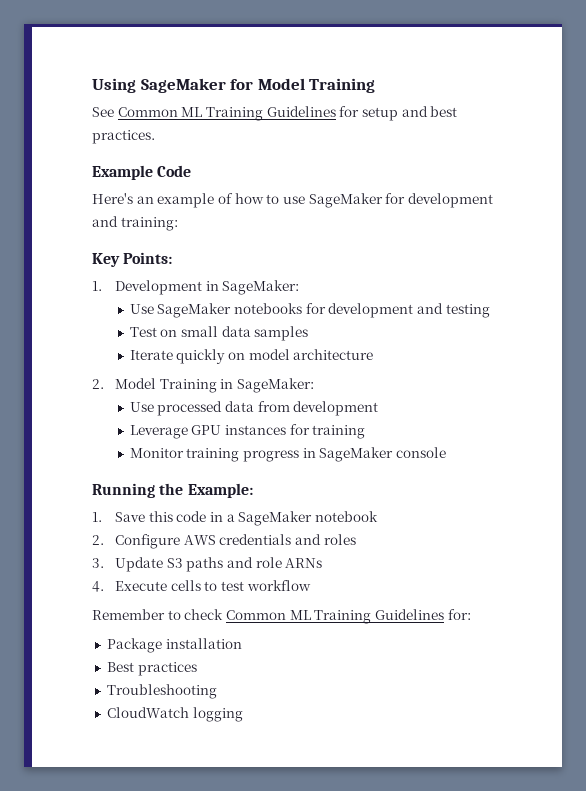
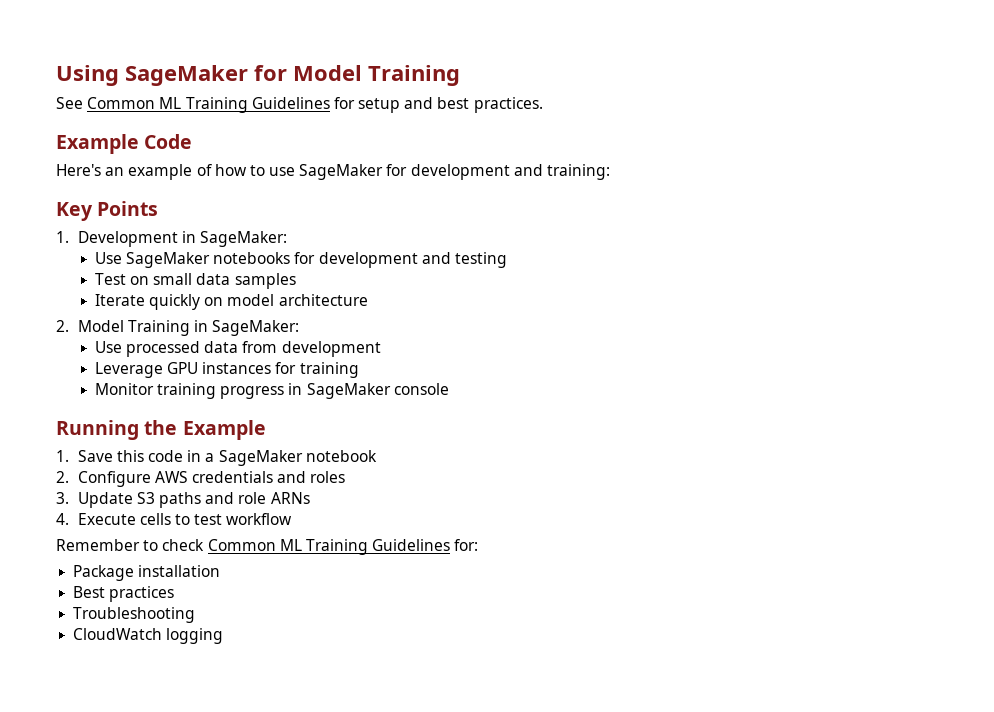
[123,252,173,264] Points: -> [97,201,159,216] Points
[187,483,253,498] Example: -> [182,420,266,440] Example

